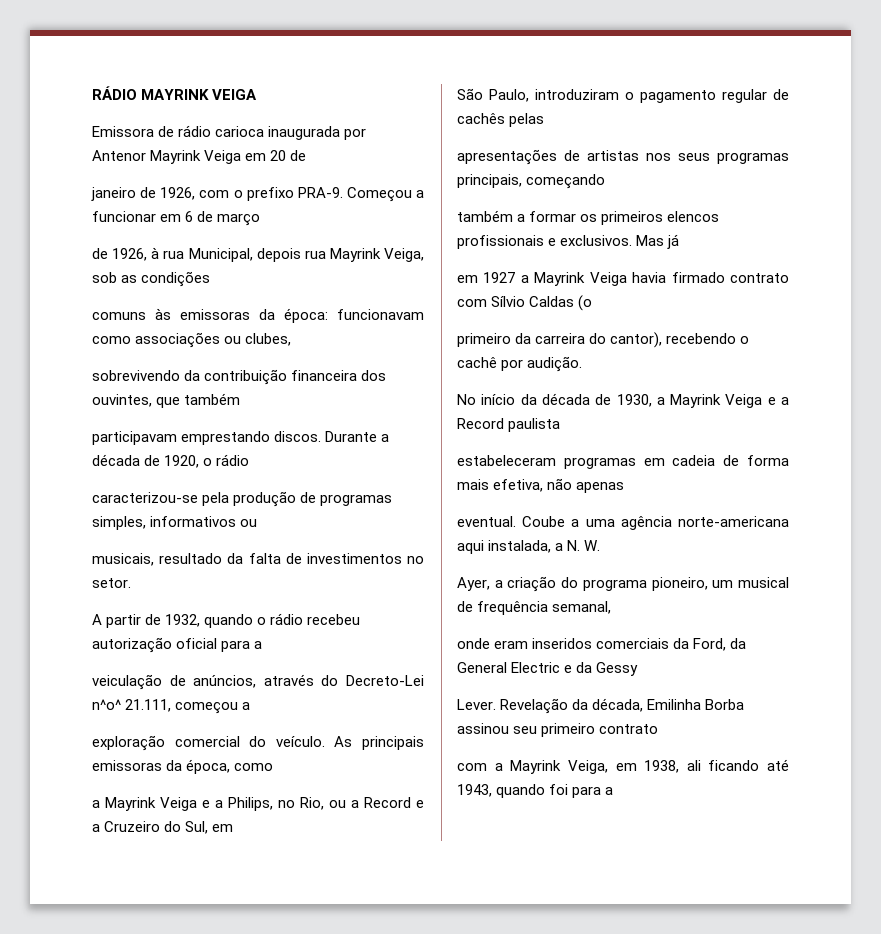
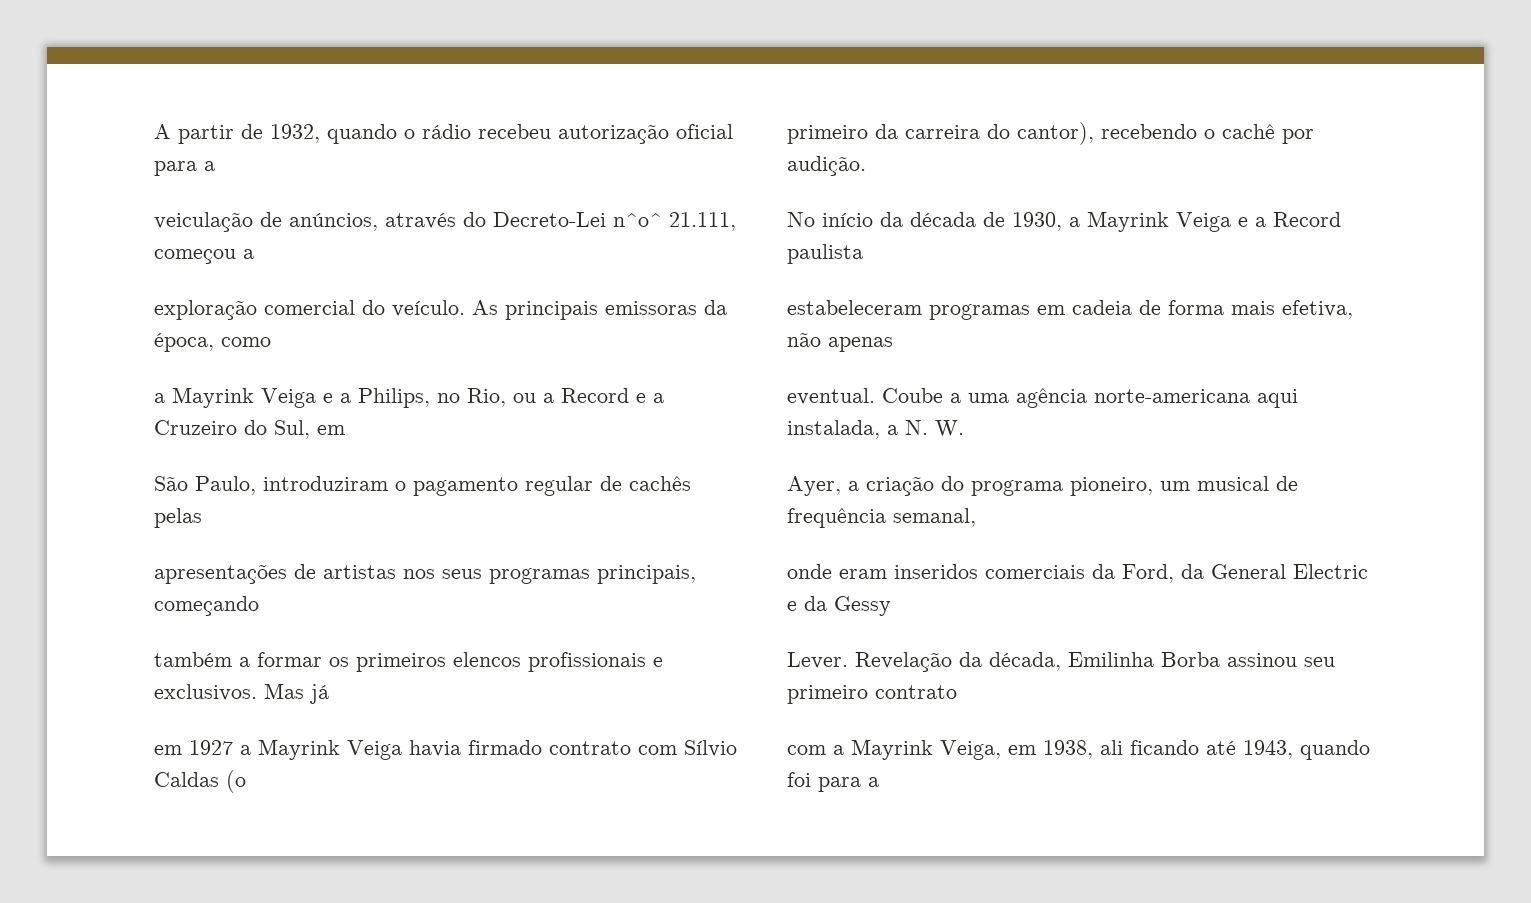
[92,86,258,100] [92,125,367,140] [92,150,307,164] [91,187,424,202] [92,211,261,226] [92,247,424,262] [92,271,211,287] [92,308,424,323] [92,332,292,348] [92,369,387,385] [92,393,241,408] [92,431,390,445] [92,454,250,468] [92,491,393,507] [92,516,258,530] [92,553,424,566] [92,578,131,588] RÁDIO MAYRINK VEIGA // Emissora de rádio carioca inaugurada por Antenor Mayrink Veiga em 20 de // janeiro de 1926, com o prefixo PRA-9. Começou a funcionar em 6 de março // de 1926, à rua Municipal, depois rua Mayrink Veiga, sob as condições // comuns às emissoras da época: funcionavam como associações ou clubes, // sobrevivendo da contribuição financeira dos ouvintes, que também // participavam emprestando discos. Durante a década de 1920, o rádio // caracterizou-se pela produção de programas simples, informativos ou // musicais, resultado da falta de investimentos no setor. // -> (154, 131) none

